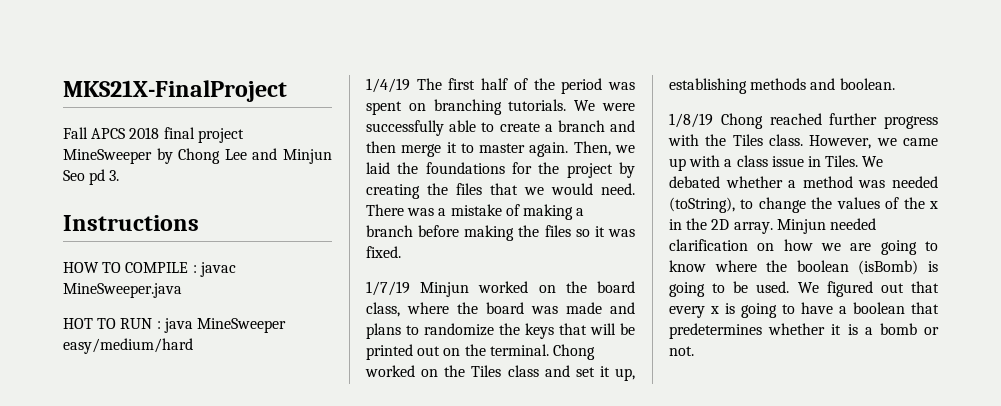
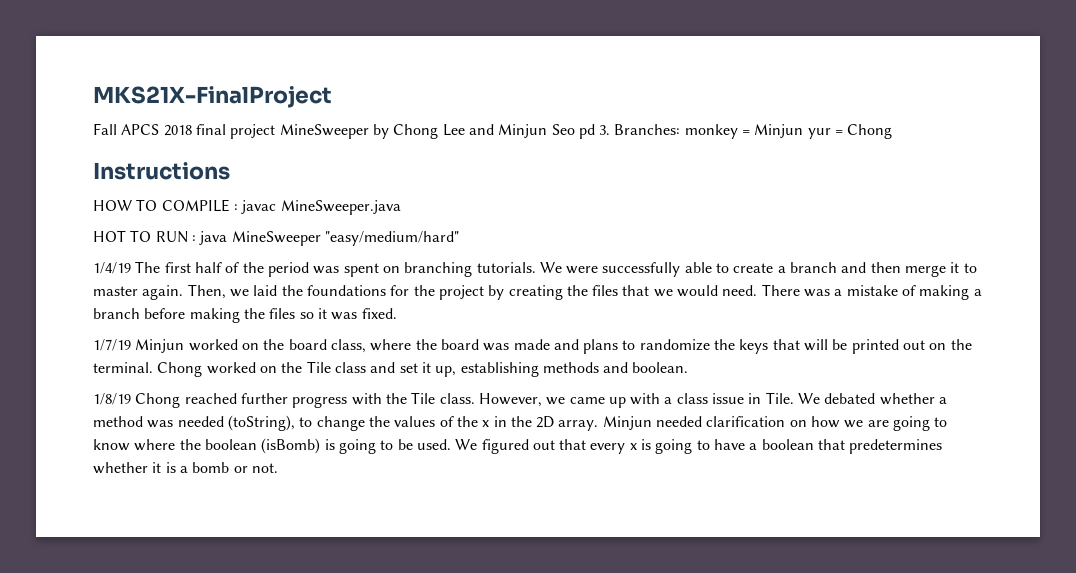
(120, 175) none -> [614,124,893,139] Branches: monkey = Minjun yur = Chong
[63,338,193,354] easy/medium/hard -> [324,231,459,246] "easy/medium/hard"
[471,365,502,377] Tiles -> [306,361,331,373] Tile
[732,134,763,146] Tiles -> [411,392,436,404] Tile
[825,155,859,167] Tiles. -> [765,392,794,404] Tile.

